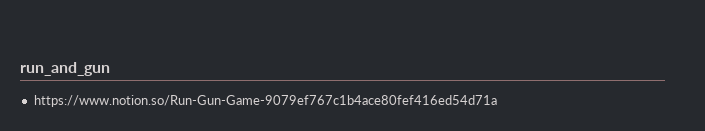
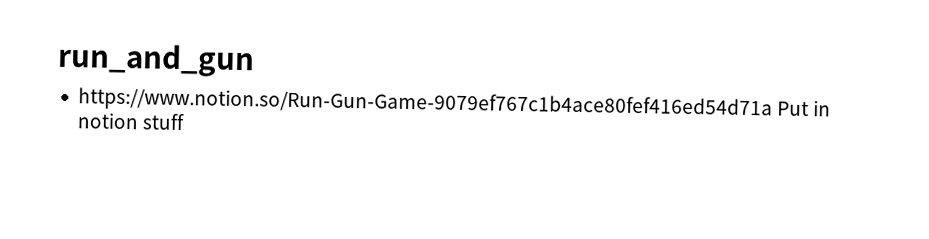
(497, 101) none -> [777,100,832,117] [76,112,186,131] Put in notion stuff

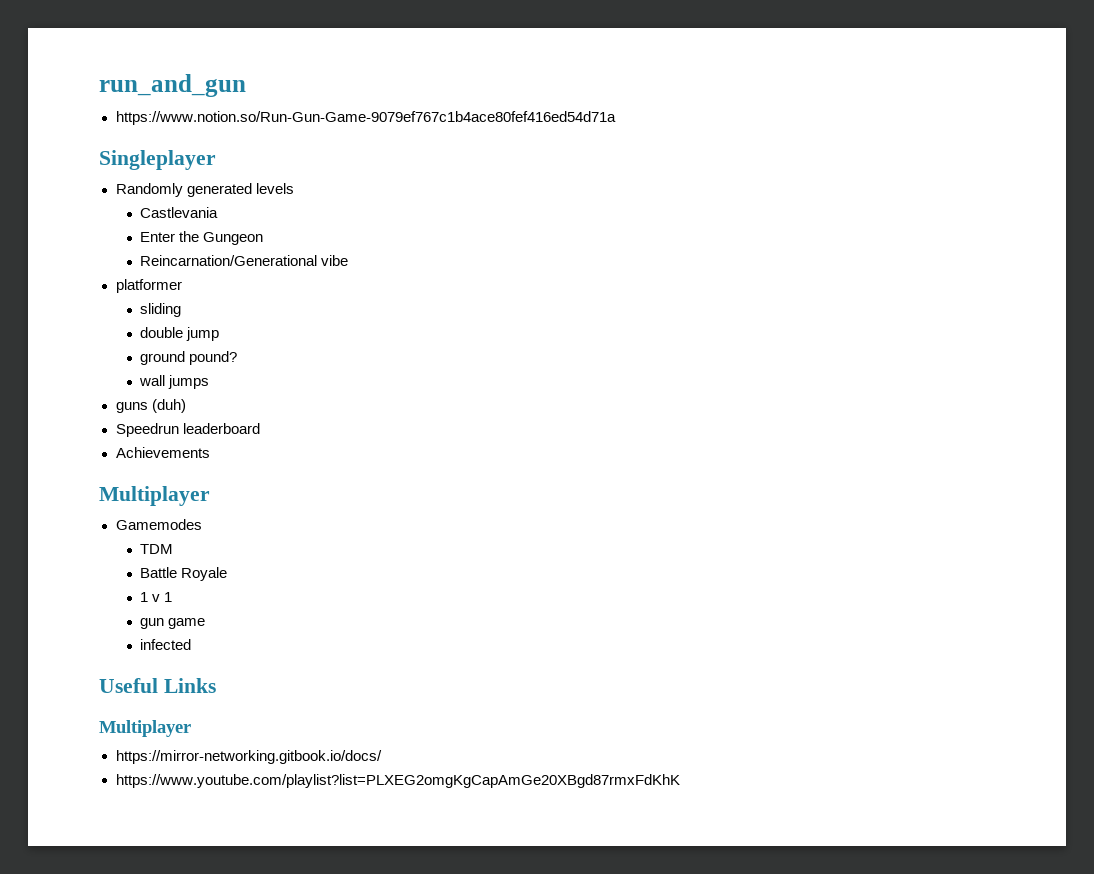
[777,100,832,117] [76,112,186,131] Put in notion stuff -> [99,150,216,170] [115,183,294,197] [140,207,219,218] [140,231,264,245] [140,255,349,266] [115,279,182,293] [140,303,182,317] [140,327,220,341] [140,351,238,365] [139,375,210,389] [115,399,186,413] [115,423,260,437] [115,447,210,458] [99,486,210,506] [115,519,202,530] [140,544,174,554] [140,567,228,581] [140,592,173,602] [140,618,206,629] [140,639,192,650] [99,678,216,693] [99,720,191,737] [115,750,382,764] [115,774,680,788] // Singleplayer // Randomly generated levels // Castlevania // Enter the Gungeon // Reincarnation/Generational vibe // platformer // sliding // double jump // ground pound? // wall jumps // guns (duh) // Speedrun leaderboard // Achievements // Multiplayer // Gamemodes // TDM // Battle Royale // 1 v 1 // gun game // infected // Useful Links // Multiplayer // https://mirror-networking.gitbook.io/docs/ // https://www.youtube.com/playlist?list=PLXEG2omgKgCapAmGe20XBgd87rmxFdKhK

